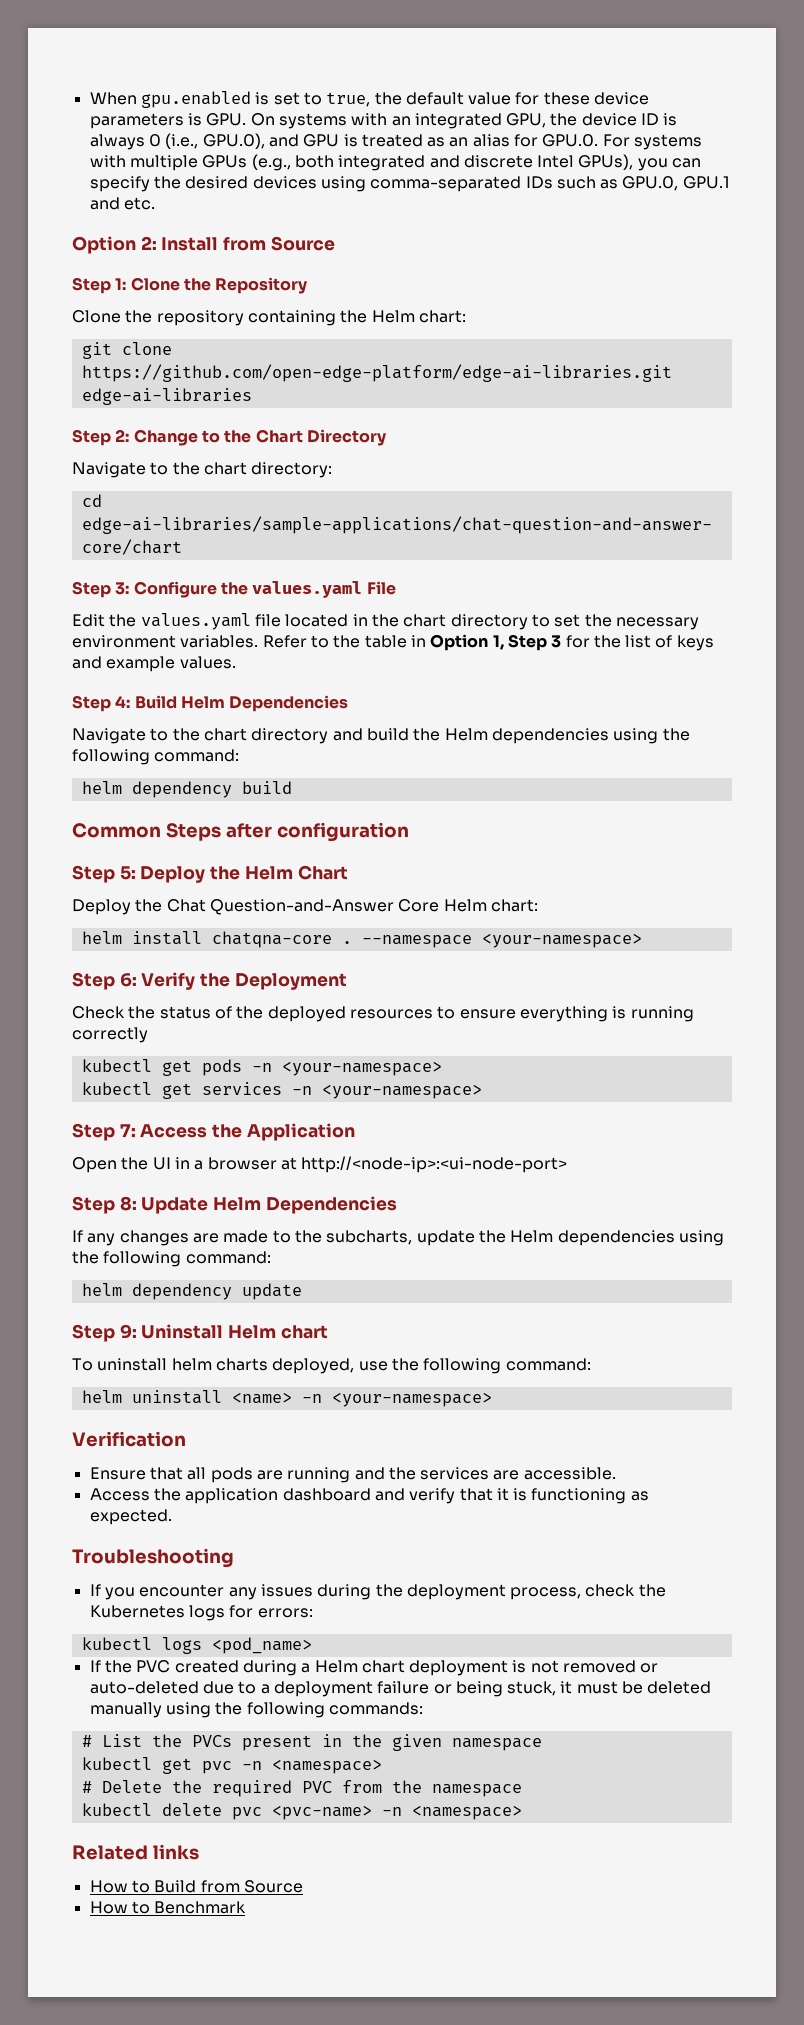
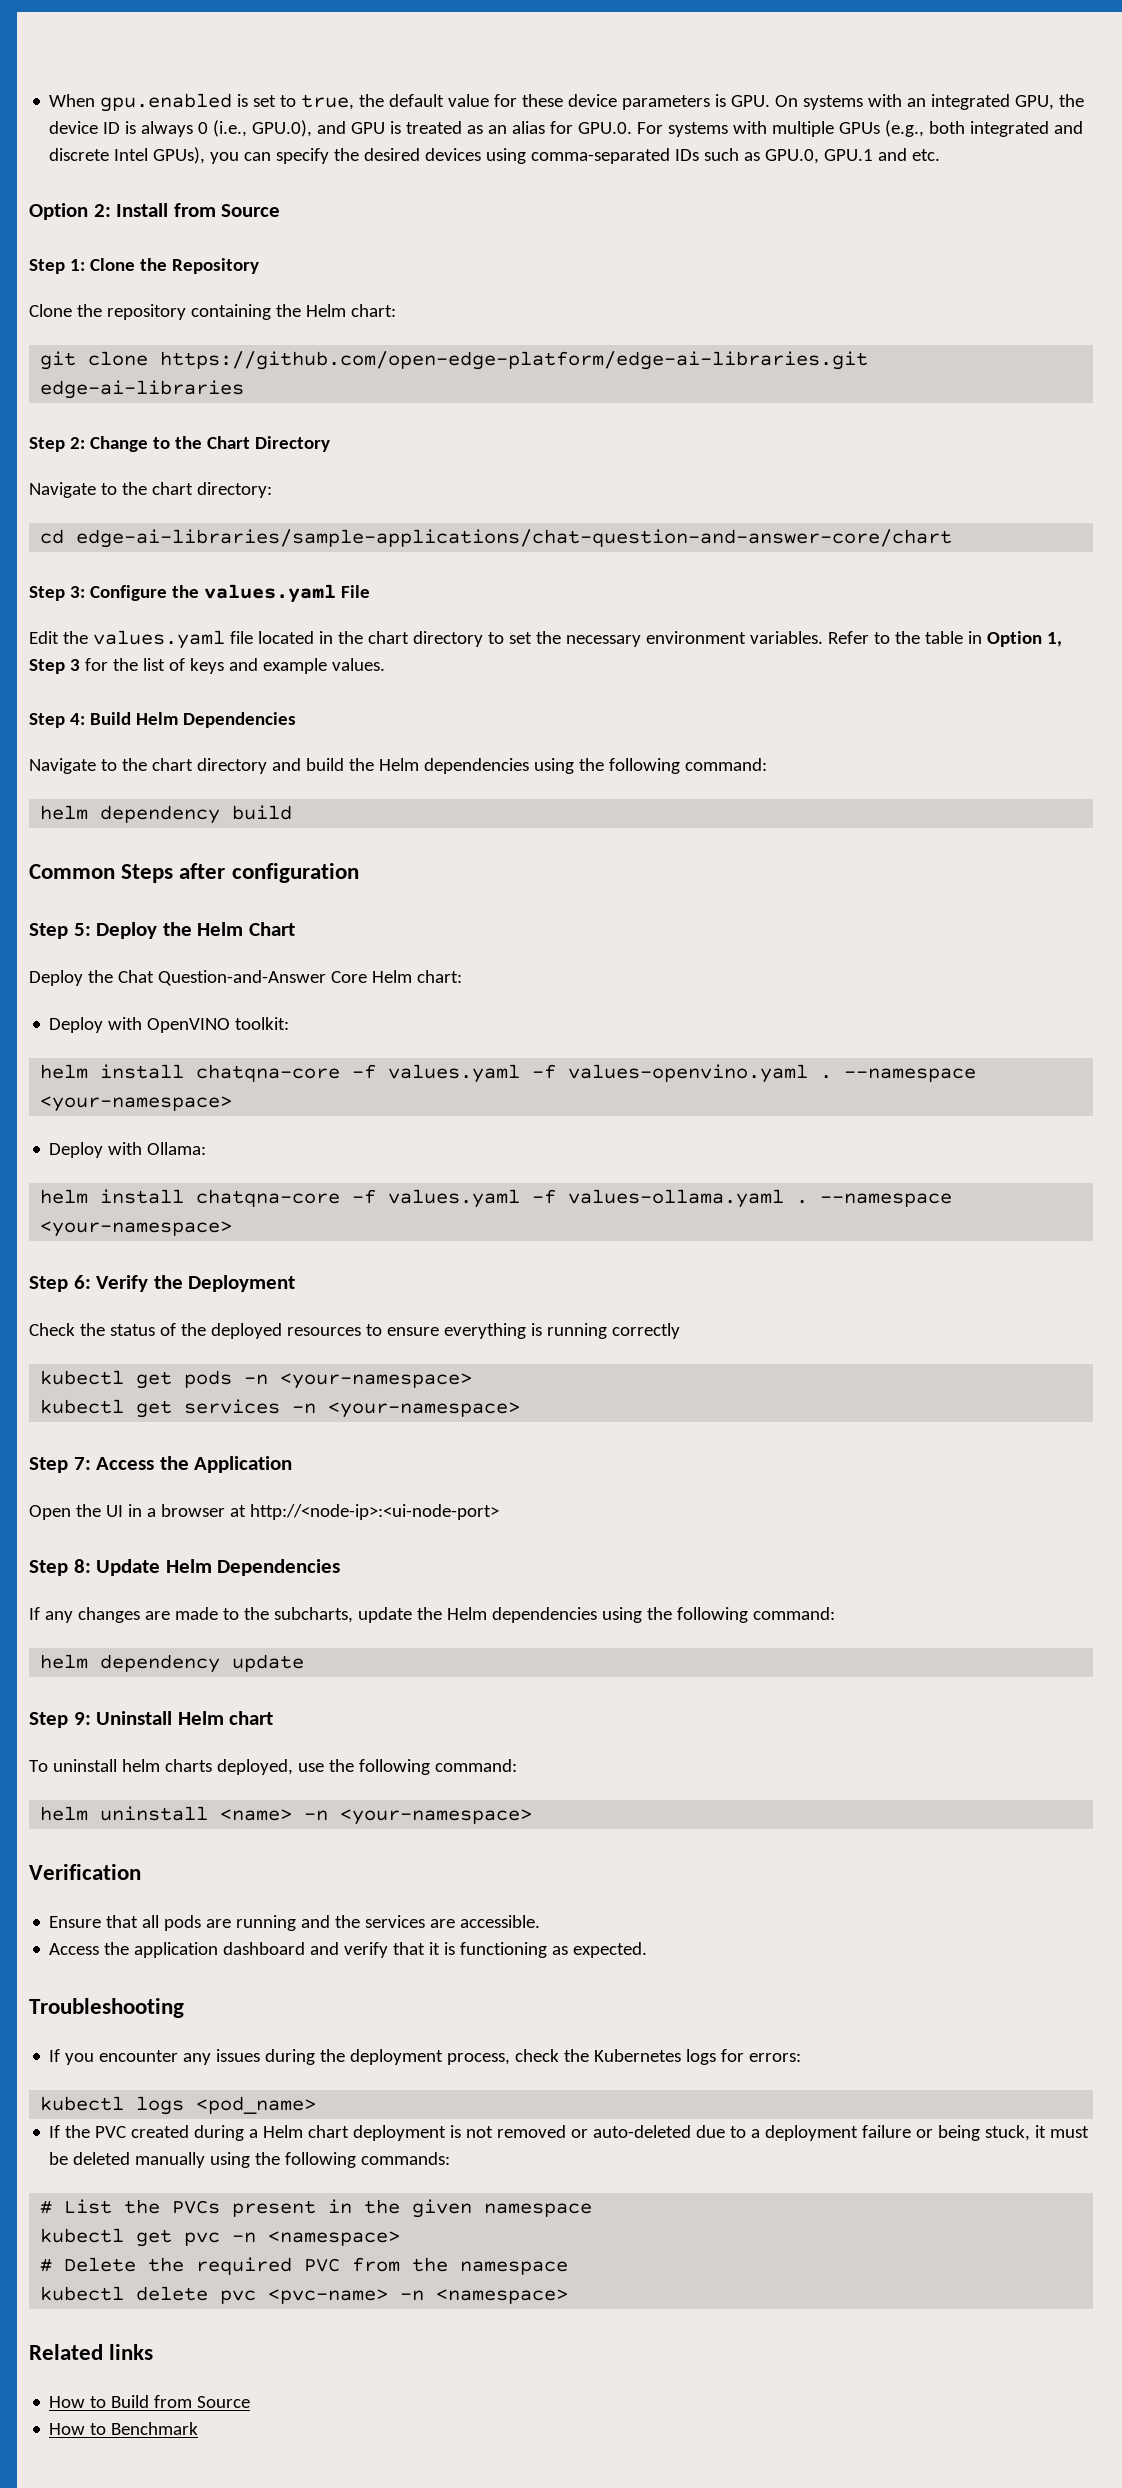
[81,931,332,948] // helm install chatqna-core -> [49,1017,290,1033] [40,1064,977,1083] [40,1096,233,1112] [49,1142,207,1158] [40,1189,785,1208] // Deploy with OpenVINO toolkit: // helm install chatqna-core -f values.yaml -f values-openvino.yaml . --namespace <your-namespace> // Deploy with Ollama: // helm install chatqna-core -f values.yaml -f values-ollama.yaml

